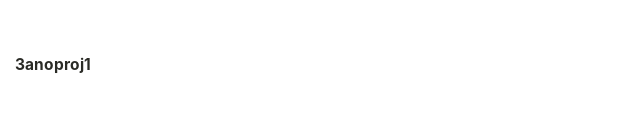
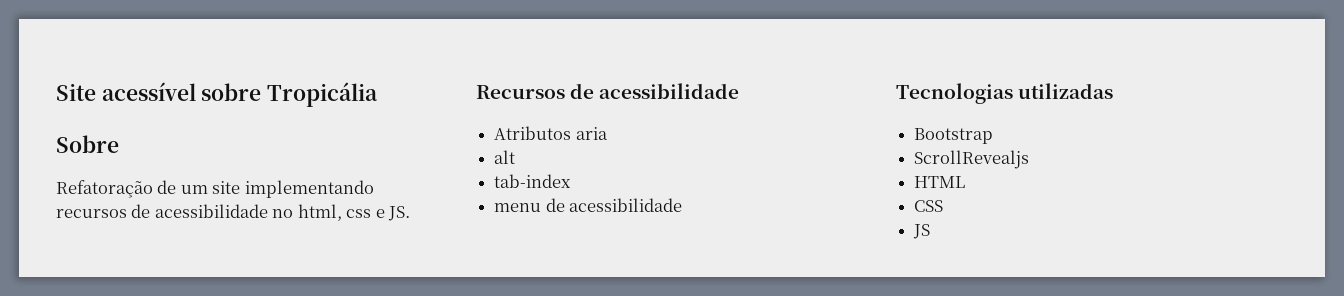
[15,57,91,74] 3anoproj1 -> [56,82,379,107] [56,135,119,153] [56,180,374,198] [56,204,411,221] [476,83,740,99] [494,126,608,140] [494,150,516,164] [494,174,572,188] [494,198,683,212] [896,83,1114,104] [914,128,994,144] [914,150,1030,169] [914,176,966,188] [914,200,944,212] [913,224,931,239] Site acessível sobre Tropicália // Sobre // Refatoração de um site implementando recursos de acessibilidade no html, css e JS. // Recursos de acessibilidade // Atributos aria // alt // tab-index // menu de acessibilidade // Tecnologias utilizadas // Bootstrap // ScrollRevealjs // HTML // CSS // JS

